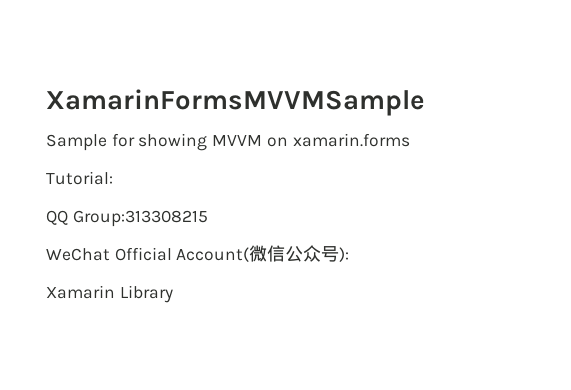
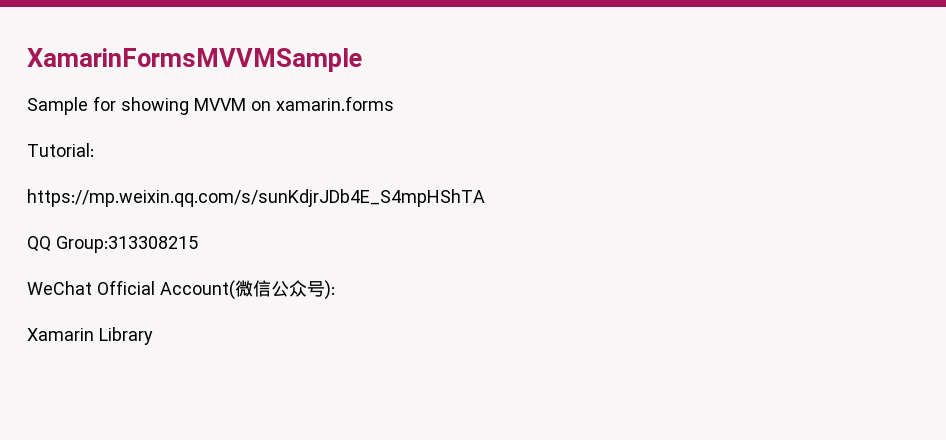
(113, 178) none -> [27,189,485,207] // https://mp.weixin.qq.com/s/sunKdjrJDb4E_S4mpHShTA

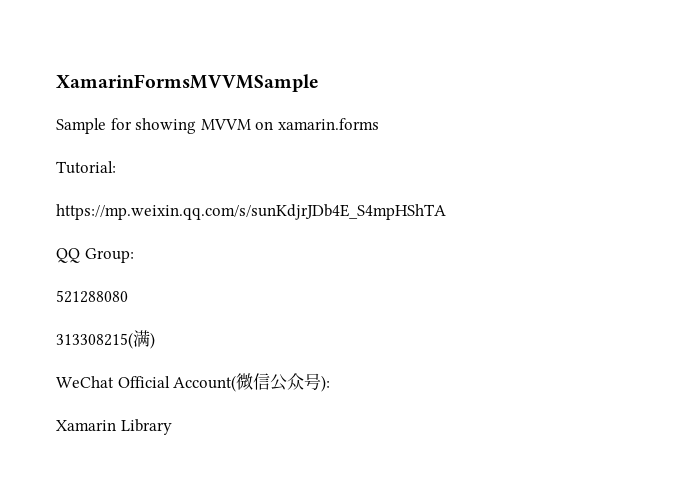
[56,236,198,253] Group:313308215 -> [84,248,134,263] [56,290,128,303] [56,330,155,349] Group: // 521288080 // 313308215(满)

